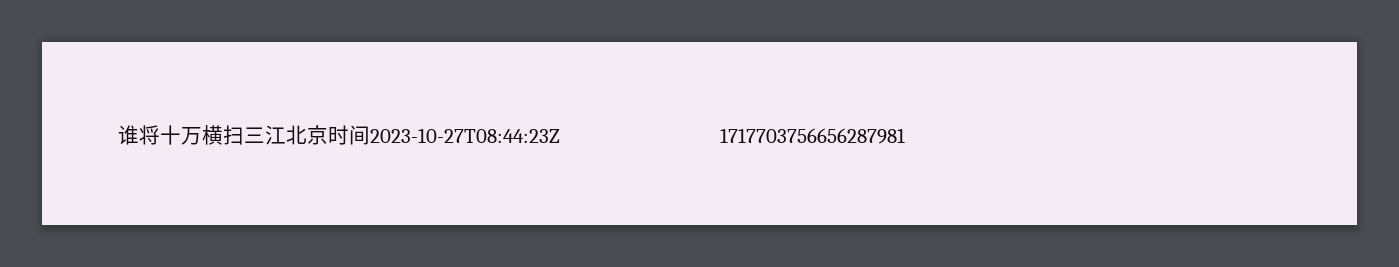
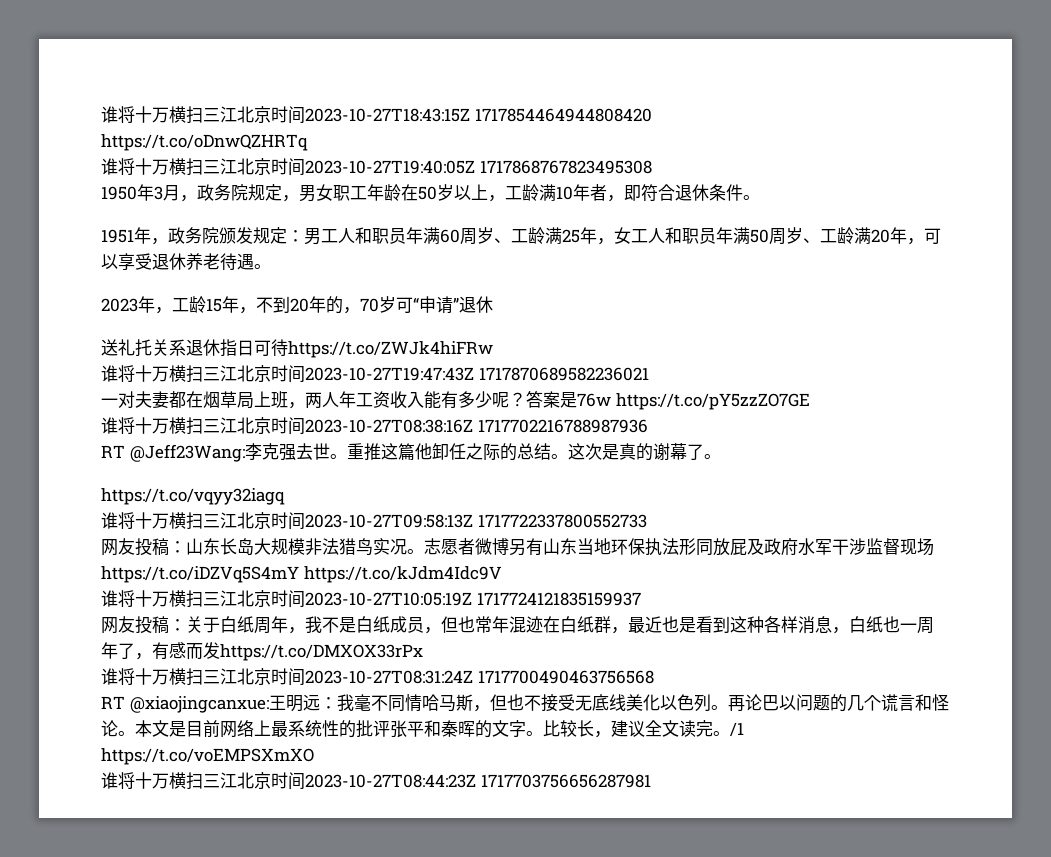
[118,125,370,145] 谁将十万横扫三江北京时间 -> [101,106,652,124] [101,134,308,151] [101,158,652,176] [101,184,760,202] [101,227,941,245] [101,253,271,271] [101,296,493,314] [101,339,493,358] [101,365,649,383] [101,390,810,410] [101,417,648,435] [101,443,721,462] [101,488,285,505] [101,512,647,530] [101,538,934,556] [101,566,502,583] [101,590,641,608] [101,616,934,634] [101,642,423,661] [101,668,654,686] [101,694,949,713] [101,720,744,738] [101,748,314,765] [101,772,305,790] 谁将十万横扫三江北京时间2023-10-27T18:43:15Z 1717854464944808420 // https://t.co/oDnwQZHRTq // 谁将十万横扫三江北京时间2023-10-27T19:40:05Z 1717868767823495308 // 1950年3月，政务院规定，男女职工年龄在50岁以上，工龄满10年者，即符合退休条件。 // 1951年，政务院颁发规定：男工人和职员年满60周岁、工龄满25年，女工人和职员年满50周岁、工龄满20年，可以享受退休养老待遇。 // 2023年，工龄15年，不到20年的，70岁可“申请”退休 // 送礼托关系退休指日可待https://t.co/ZWJk4hiFRw // 谁将十万横扫三江北京时间2023-10-27T19:47:43Z 1717870689582236021 // 一对夫妻都在烟草局上班，两人年工资收入能有多少呢？答案是76w https://t.co/pY5zzZO7GE // 谁将十万横扫三江北京时间2023-10-27T08:38:16Z 1717702216788987936 // RT @Jeff23Wang:李克强去世。重推这篇他卸任之际的总结。这次是真的谢幕了。 // https://t.co/vqyy32iagq // 谁将十万横扫三江北京时间2023-10-27T09:58:13Z 1717722337800552733 // 网友投稿：山东长岛大规模非法猎鸟实况。志愿者微博另有山东当地环保执法形同放屁及政府水军干涉监督现场https://t.co/iDZVq5S4mY https://t.co/kJdm4Idc9V // 谁将十万横扫三江北京时间2023-10-27T10:05:19Z 1717724121835159937 // 网友投稿：关于白纸周年，我不是白纸成员，但也常年混迹在白纸群，最近也是看到这种各样消息，白纸也一周年了，有感而发https://t.co/DMXOX33rPx // 谁将十万横扫三江北京时间2023-10-27T08:31:24Z 1717700490463756568 // RT @xiaojingcanxue:王明远：我毫不同情哈马斯，但也不接受无底线美化以色列。再论巴以问题的几个谎言和怪论。本文是目前网络上最系统性的批评张平和秦晖的文字。比较长，建议全文读完。/1 https://t.co/voEMPSXmXO // 谁将十万横扫三江北京时间

